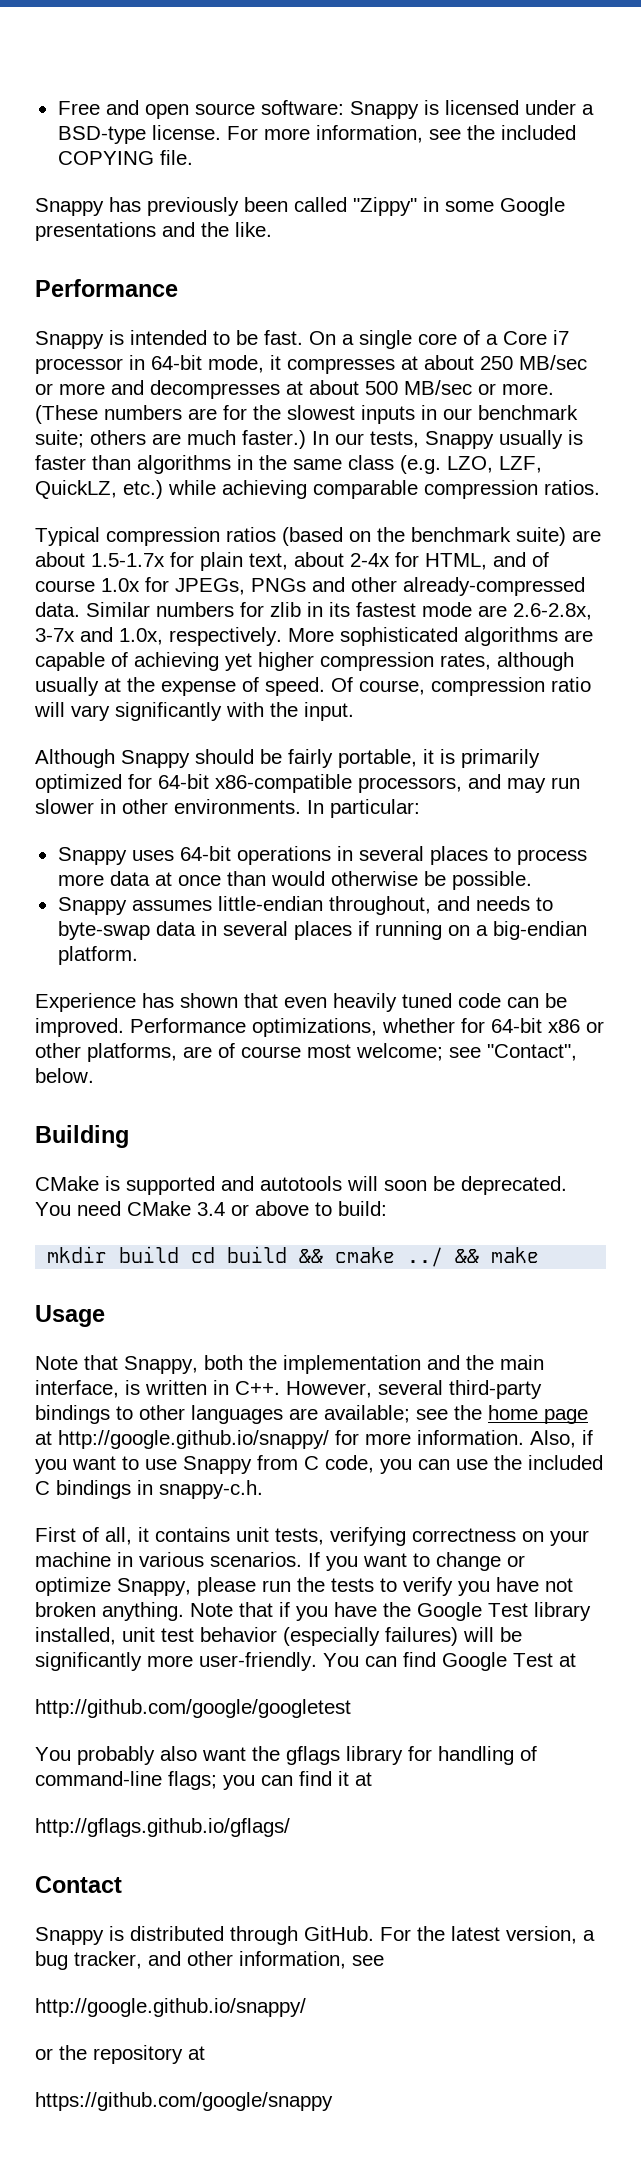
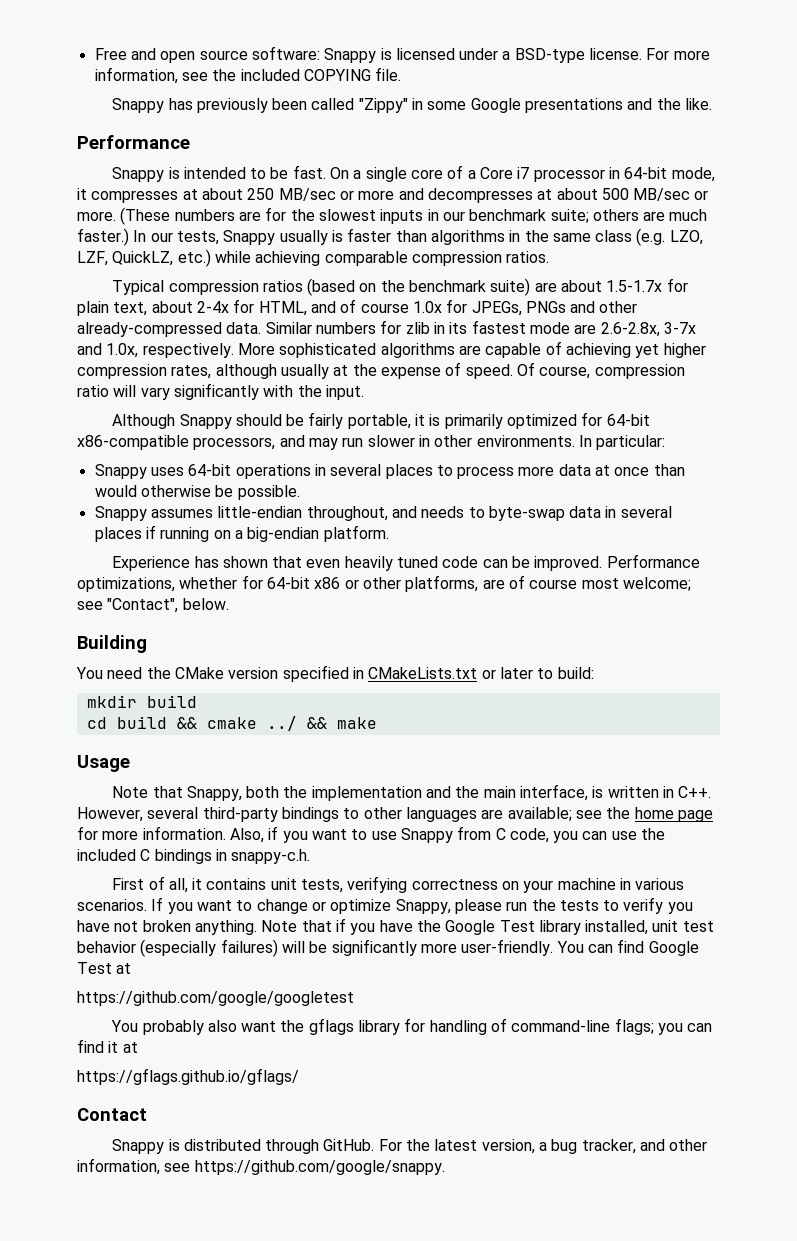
[35,1176,567,1195] [35,1201,309,1216] CMake is supported and autotools will soon be deprecated. You need CMake 3.4 or above -> [76,665,533,682] You need the CMake version specified in CMakeLists.txt or later
(180, 1254) none -> (197, 701) //
[35,1430,329,1449] at http://google.github.io/snappy/ -> (713, 816) none
[35,1699,351,1718] http://github.com/google/googletest -> [77,991,354,1006] https://github.com/google/googletest
[35,1818,290,1837] http://gflags.github.io/gflags/ -> [77,1068,299,1085] https://gflags.github.io/gflags/
[35,1998,306,2017] [35,2045,205,2064] [35,2092,333,2111] // http://google.github.io/snappy/ // or the repository at // https://github.com/google/snappy -> [194,1160,445,1175] https://github.com/google/snappy.

